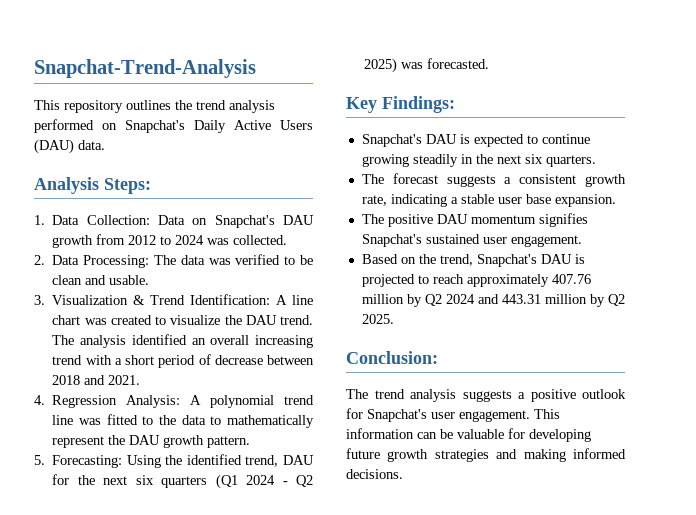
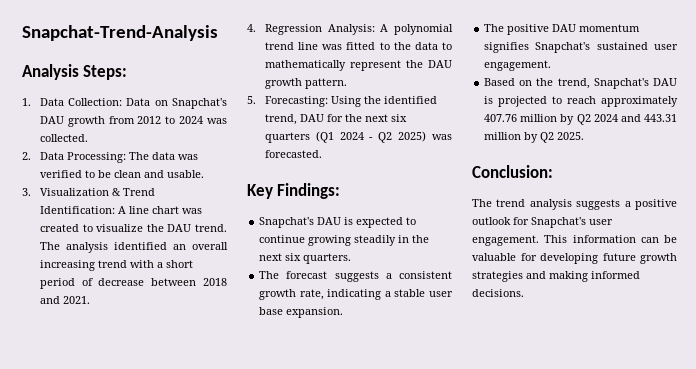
[34,100,275,113] [34,119,313,133] [34,139,105,154] // This repository outlines the trend analysis performed on Snapchat's Daily Active Users (DAU) data. -> (218, 33) none

